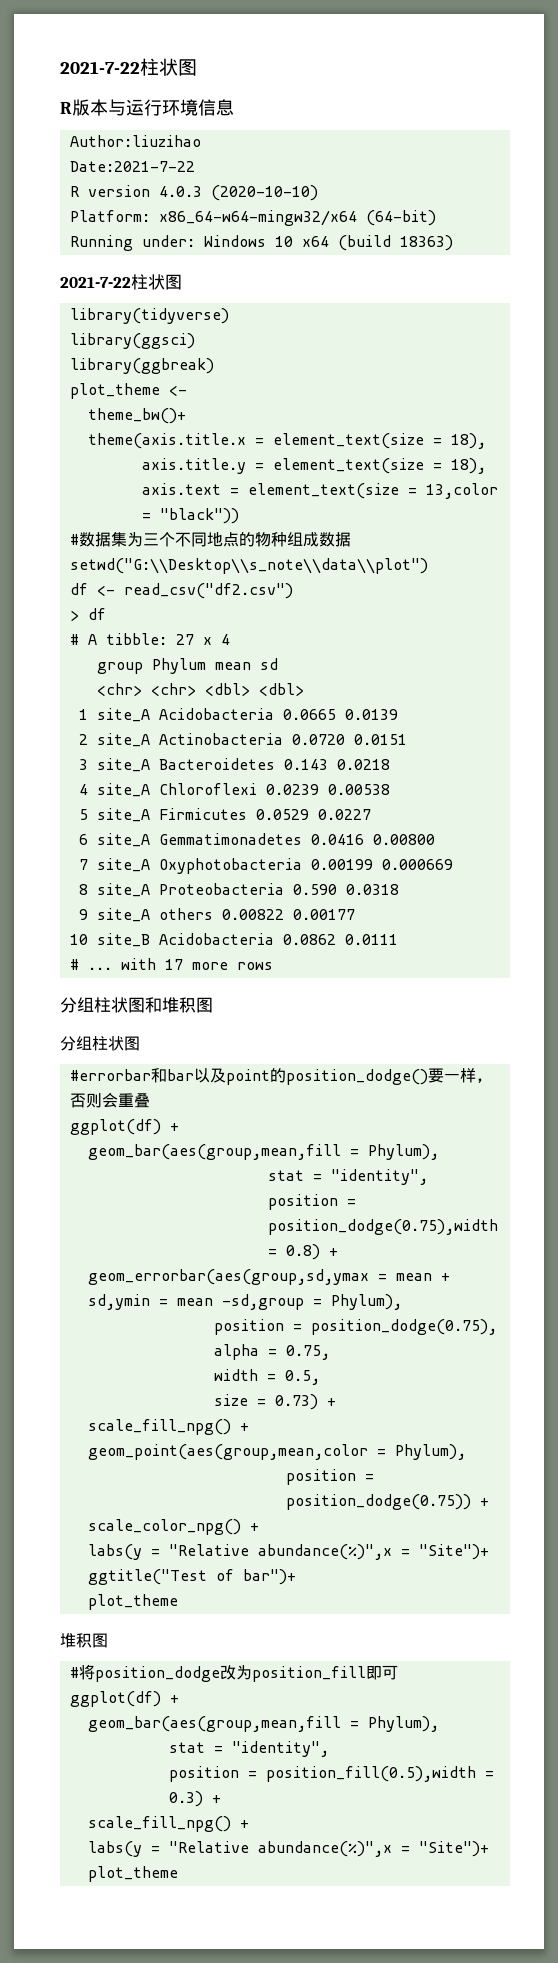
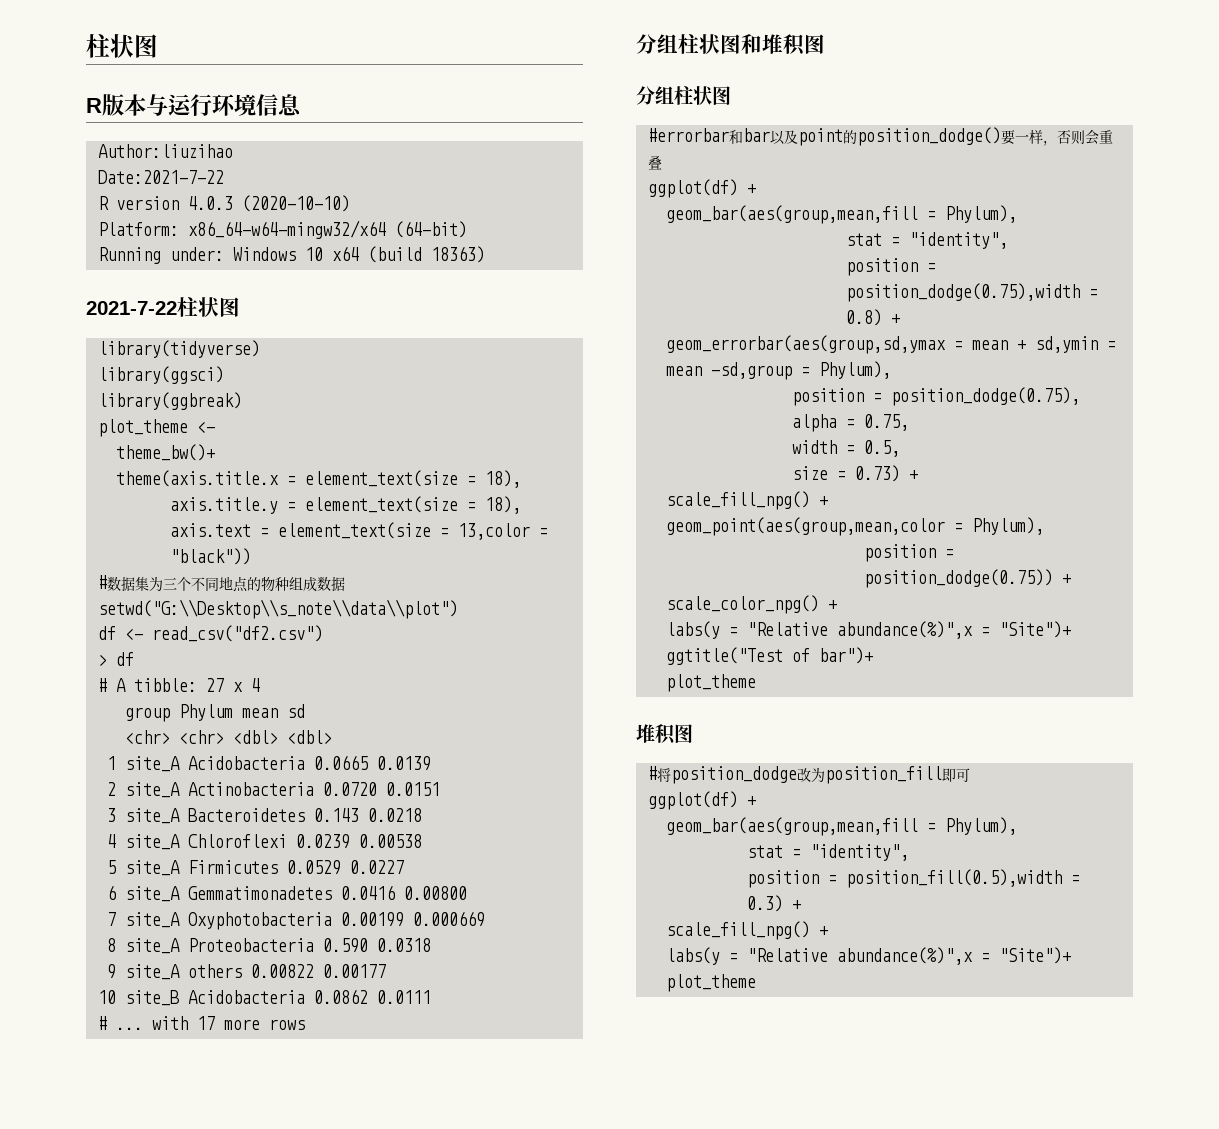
[60,61,140,74] 2021-7-22 -> (86, 46) none

